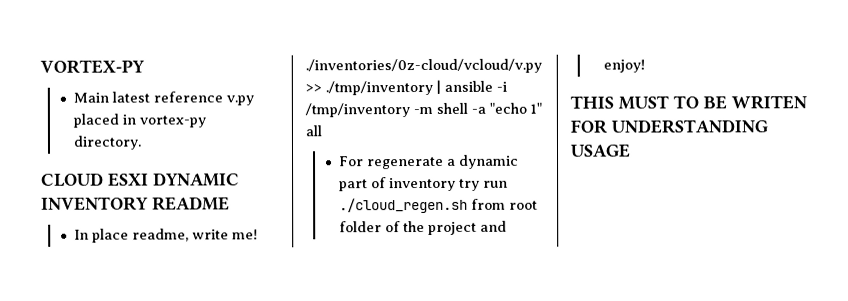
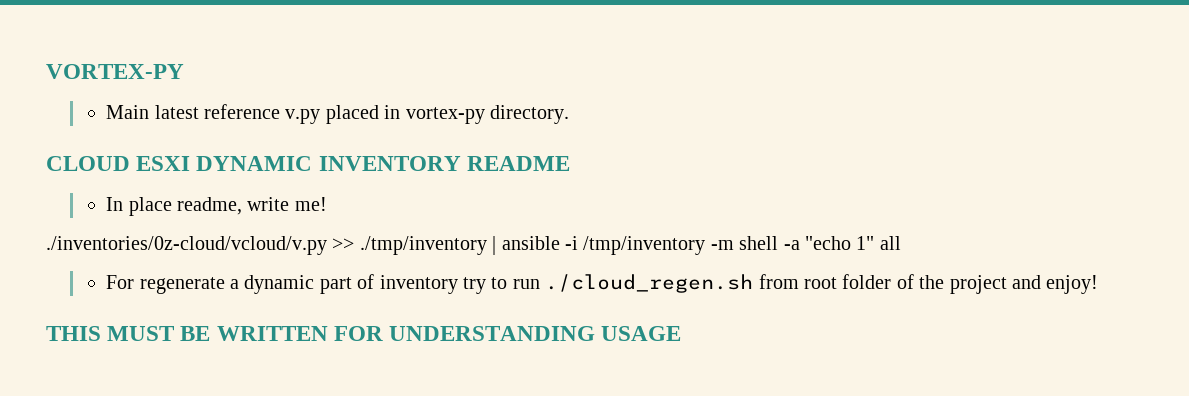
(481, 184) none -> [491,277,508,289] to
[673,95,807,110] TO BE WRITEN -> [180,326,328,341] BE WRITTEN

